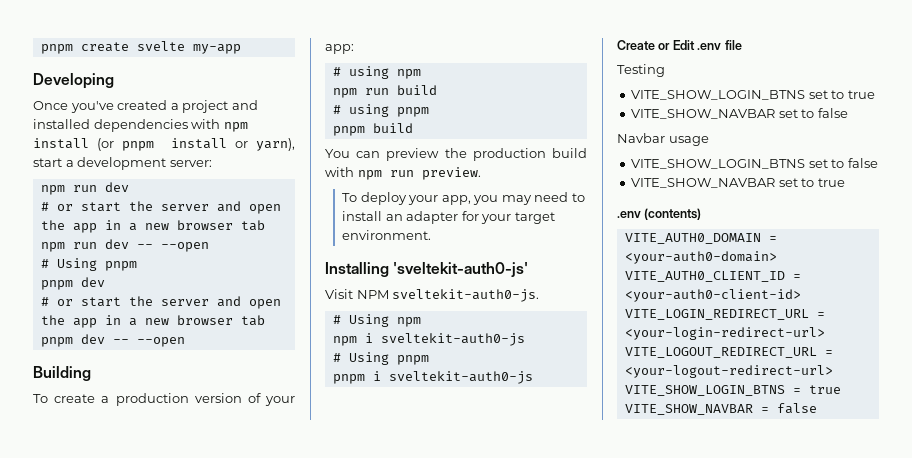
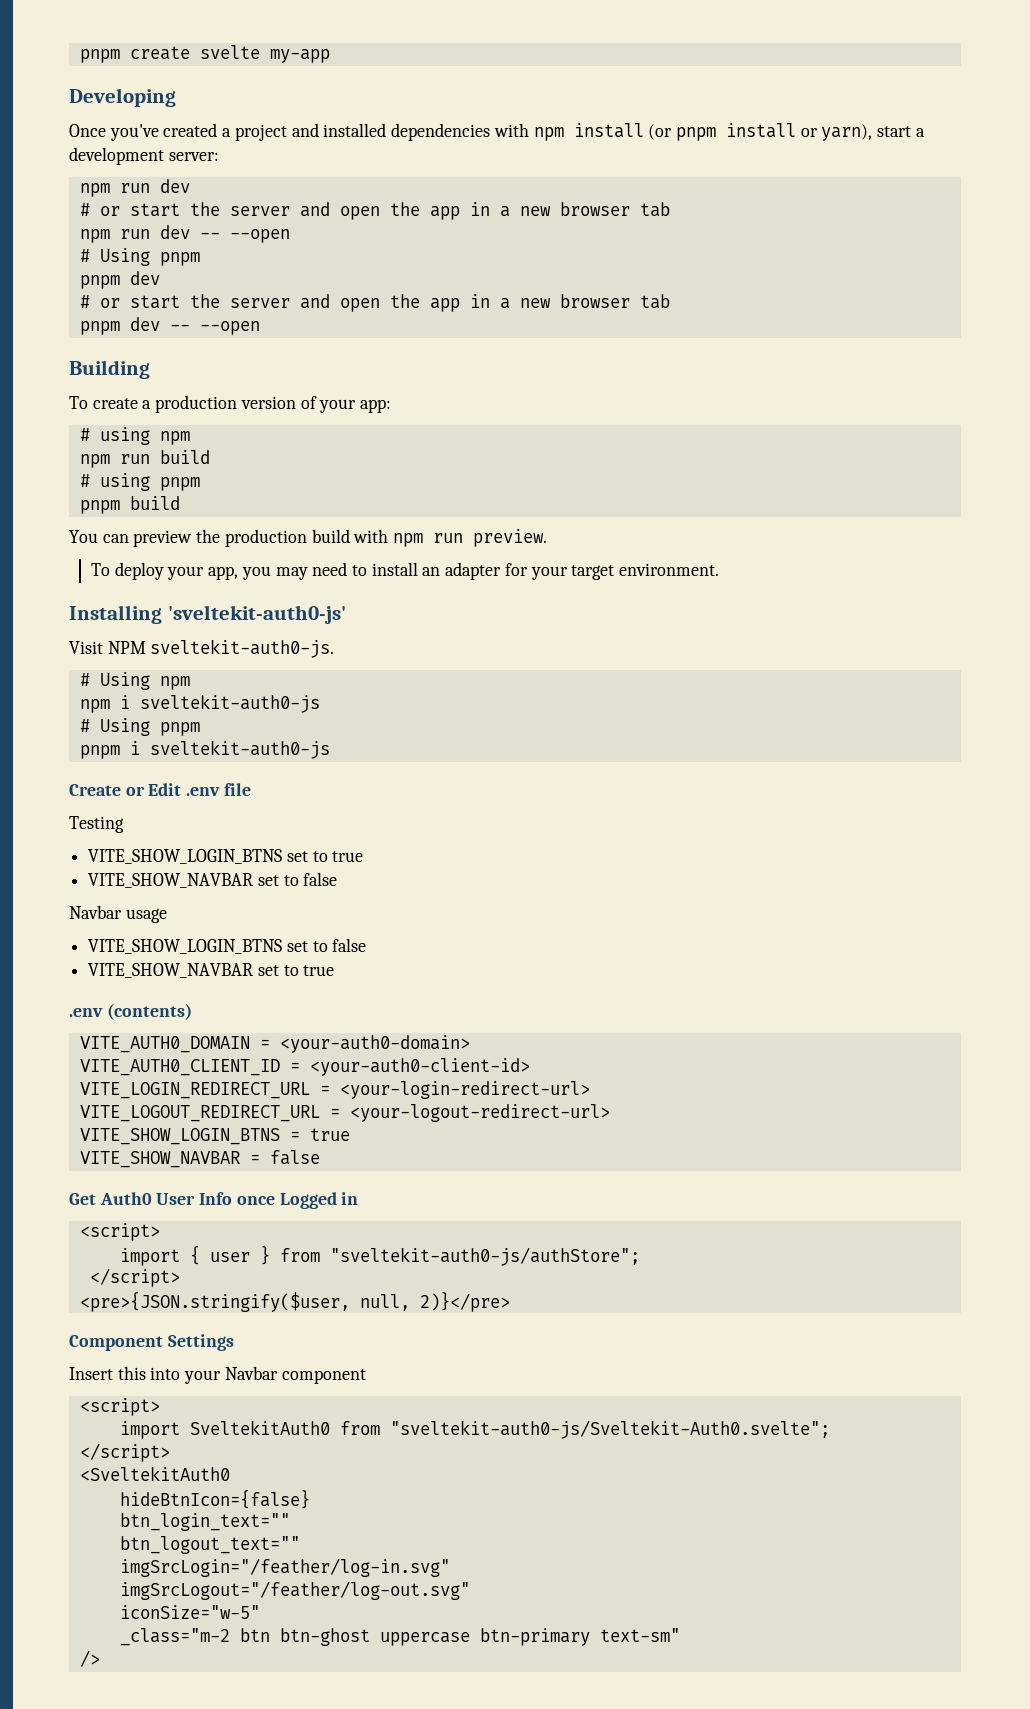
(817, 408) none -> [69,1192,359,1209] [79,1223,160,1241] [119,1245,640,1266] [89,1268,180,1287] [79,1291,510,1312] [69,1334,234,1351] [69,1366,366,1384] [79,1398,160,1416] [119,1420,830,1439] [79,1443,170,1462] [79,1466,230,1481] [119,1489,310,1509] [119,1513,290,1531] [119,1536,300,1554] [119,1558,450,1577] [119,1581,470,1600] [119,1605,260,1619] [119,1628,680,1646] [79,1650,100,1667] // Get Auth0 User Info once Logged in // <script> // import { user } from "sveltekit-auth0-js/authStore"; // </script> // <pre>{JSON.stringify($user, null, 2)}</pre> // Component Settings // Insert this into your Navbar component // <script> // import SveltekitAuth0 from "sveltekit-auth0-js/Sveltekit-Auth0.svelte"; // </script> // <SveltekitAuth0 // hideBtnIcon={false} // btn_login_text="" // btn_logout_text="" // imgSrcLogin="/feather/log-in.svg" // imgSrcLogout="/feather/log-out.svg" // iconSize="w-5" // _class="m-2 btn btn-ghost uppercase btn-primary text-sm" // />

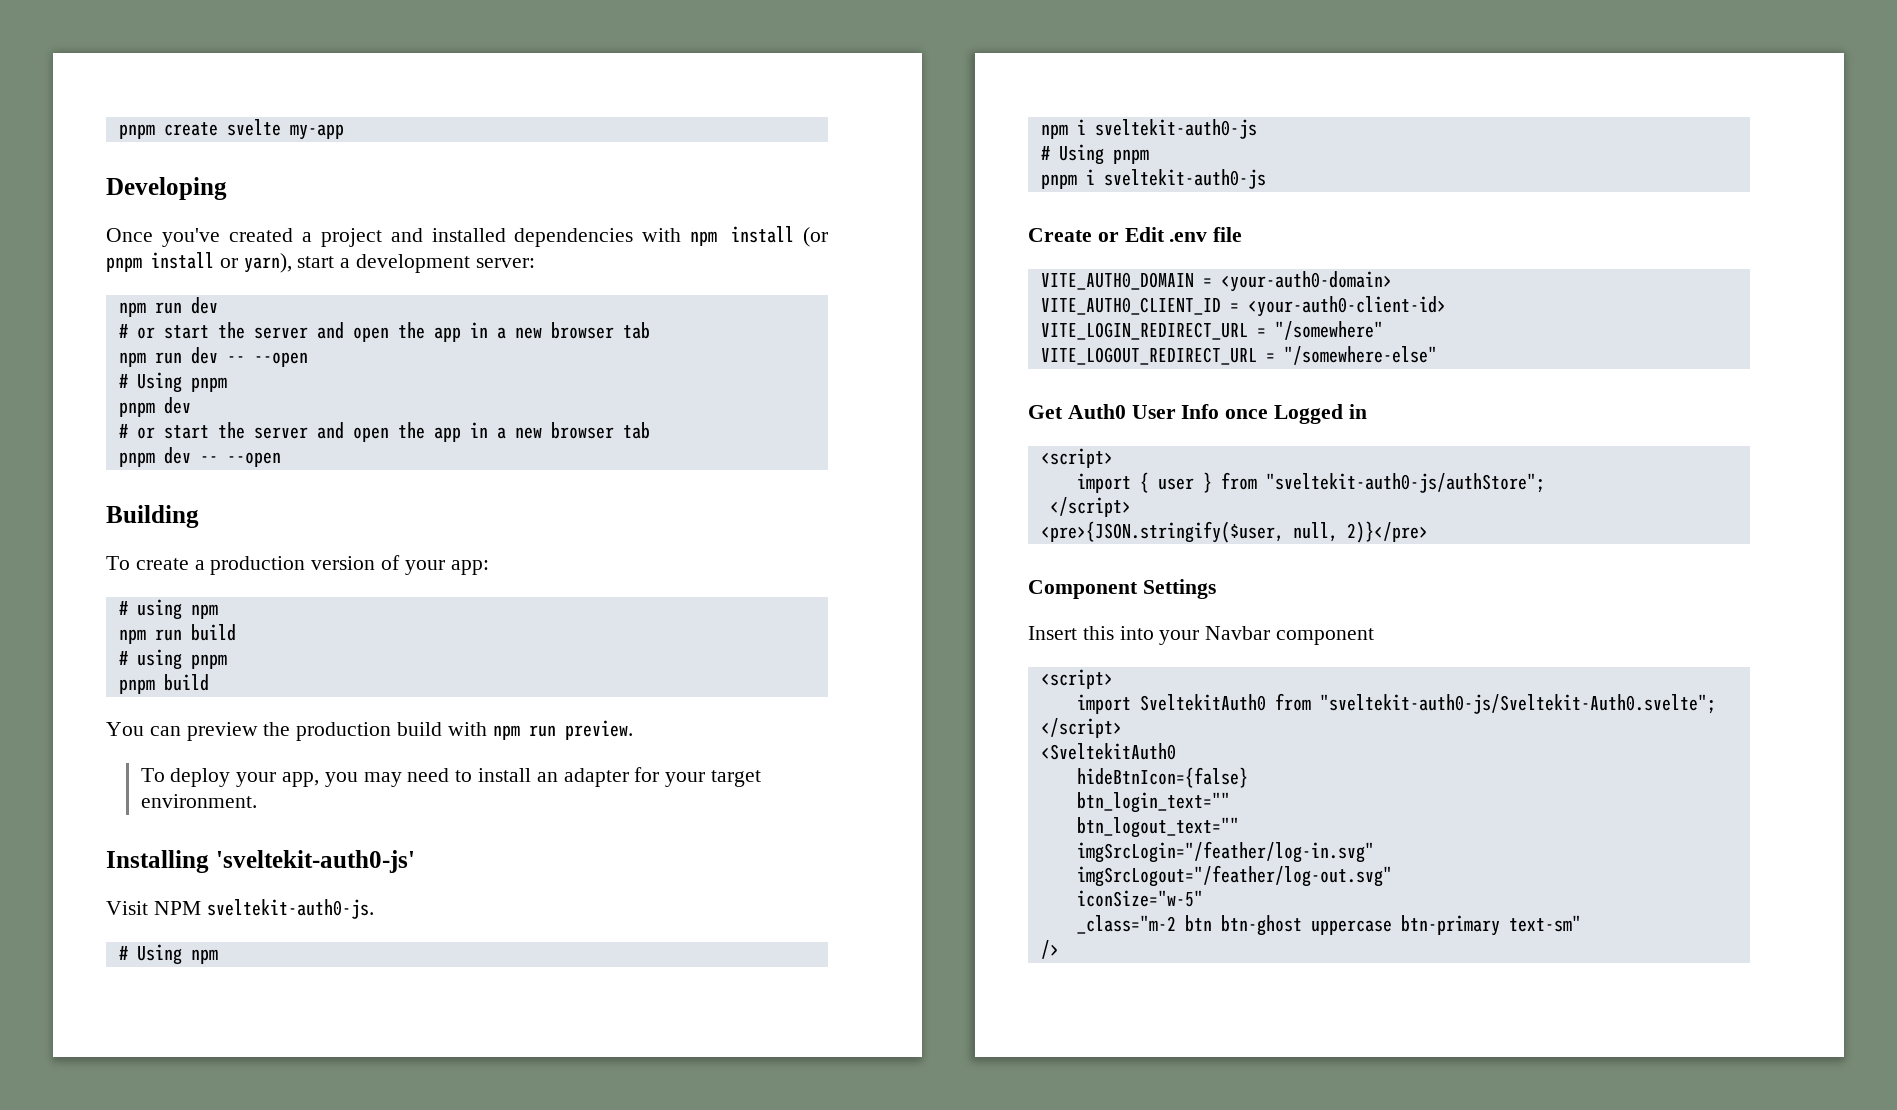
[69,816,124,833] [88,849,364,864] [88,872,338,888] [69,905,167,923] [88,938,367,954] [88,963,335,978] [69,1003,192,1020] // Testing // VITE_SHOW_LOGIN_BTNS set to true // VITE_SHOW_NAVBAR set to false // Navbar usage // VITE_SHOW_LOGIN_BTNS set to false // VITE_SHOW_NAVBAR set to true // .env (contents) -> (1243, 234) none
[339,1081,590,1099] <your-login-redirect-url> -> [1274,321,1383,340] "/somewhere"
[349,1104,610,1122] [79,1128,350,1145] [79,1150,320,1168] <your-logout-redirect-url> // VITE_SHOW_LOGIN_BTNS = true // VITE_SHOW_NAVBAR = false -> [1283,346,1437,365] "/somewhere-else"

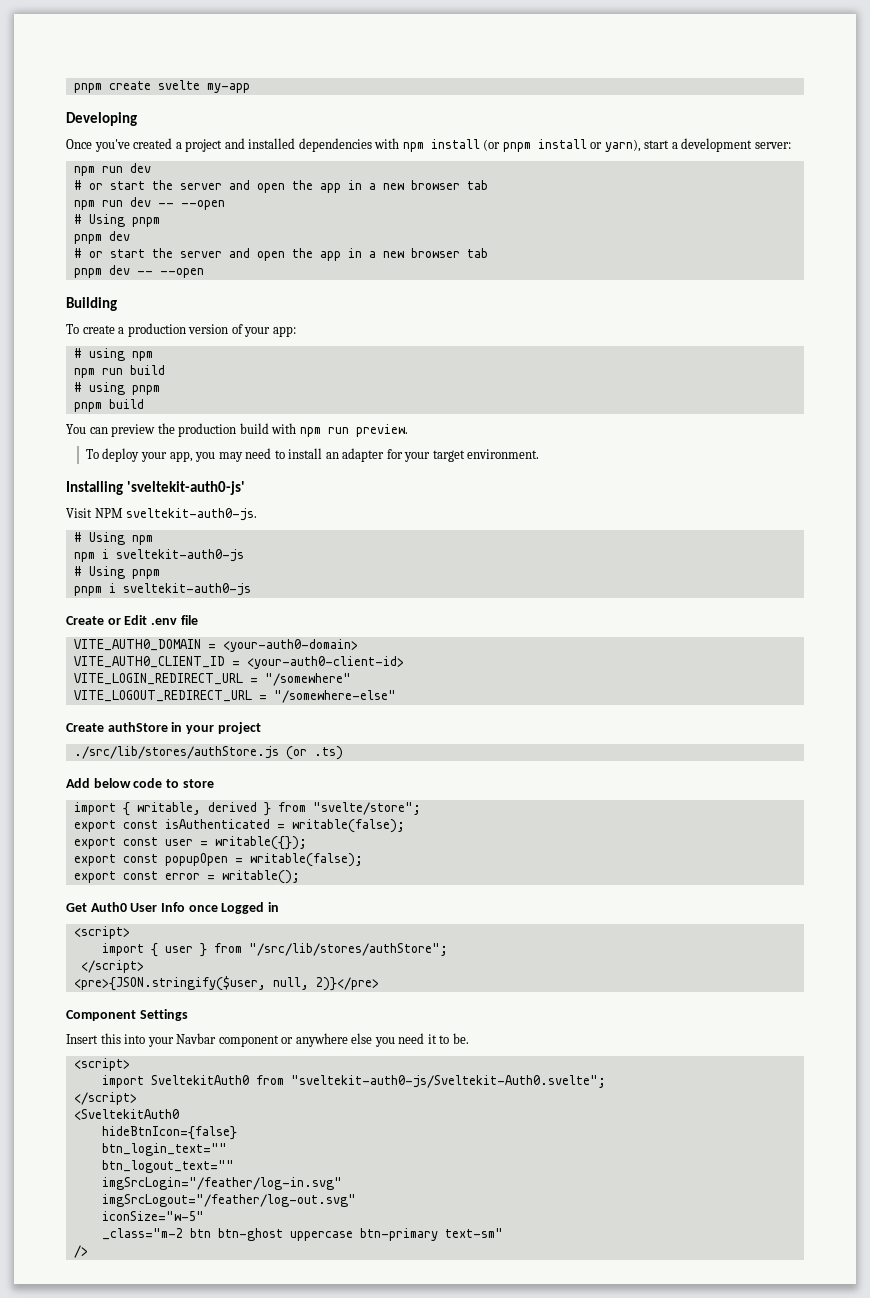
(1437, 355) none -> [66,722,261,734] [73,746,343,760] [66,778,214,788] [73,802,421,816] [73,819,405,833] [73,836,307,850] [73,853,363,867] [73,870,300,884] // Create authStore in your project // ./src/lib/stores/authStore.js (or .ts) // Add below code to store // import { writable, derived } from "svelte/store"; // export const isAuthenticated = writable(false); // export const user = writable({}); // export const popupOpen = writable(false); // export const error = writable();
[1265,473,1545,493] "sveltekit-auth0-js/authStore"; -> [248,943,448,956] "/src/lib/stores/authStore";
(1375, 636) none -> [281,1033,469,1047] or anywhere else you need it to be.

